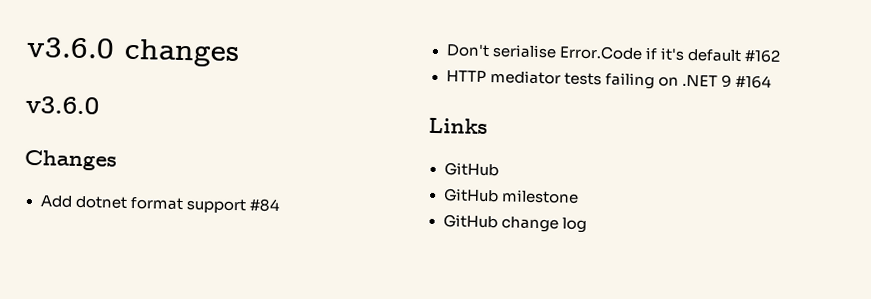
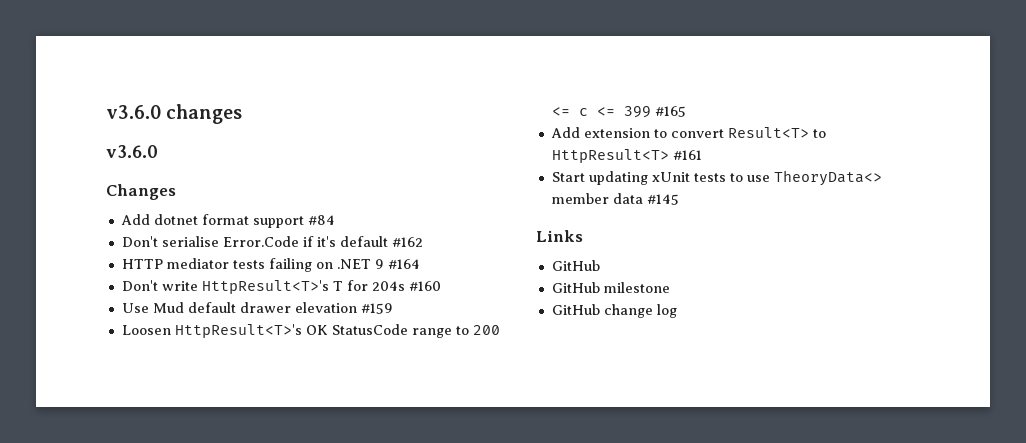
(772, 81) none -> [121,280,441,294] [121,302,393,314] [121,324,500,338] [551,106,686,118] [550,127,826,138] [551,149,702,163] [551,170,882,186] [551,193,679,205] // Don't write HttpResult<T>'s T for 204s #160 // Use Mud default drawer elevation #159 // Loosen HttpResult<T>'s OK StatusCode range to 200 <= c <= 399 #165 // Add extension to convert Result<T> to HttpResult<T> #161 // Start updating xUnit tests to use TheoryData<> member data #145

